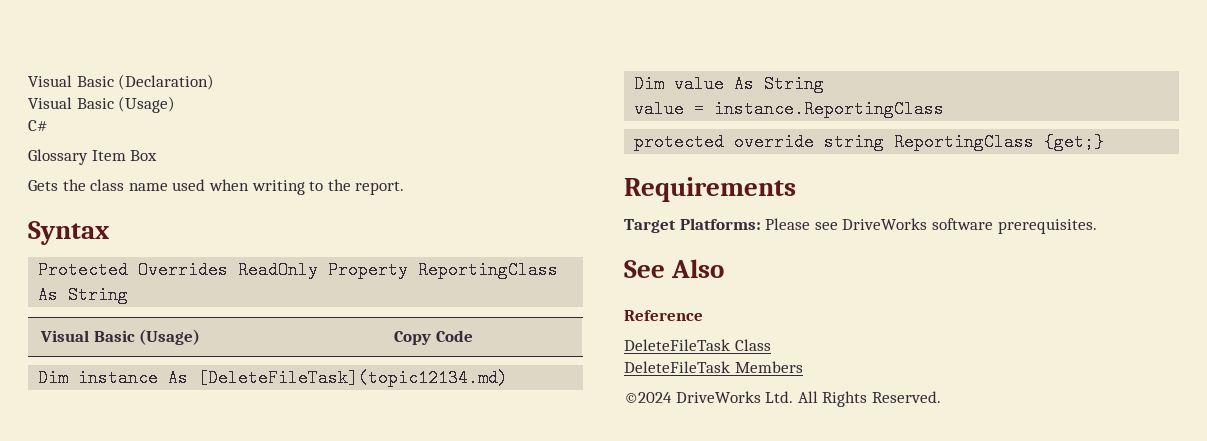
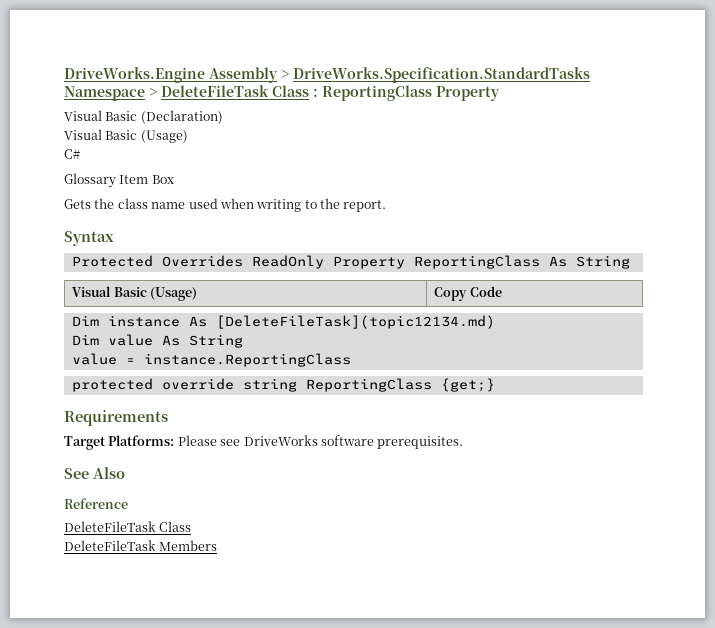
(28, 81) none -> [64,67,590,83] [64,85,500,101] DriveWorks.Engine Assembly > DriveWorks.Specification.StandardTasks Namespace > DeleteFileTask Class : ReportingClass Property //
[624,391,941,407] // ©2024 DriveWorks Ltd. All Rights Reserved. -> (218, 545) none

